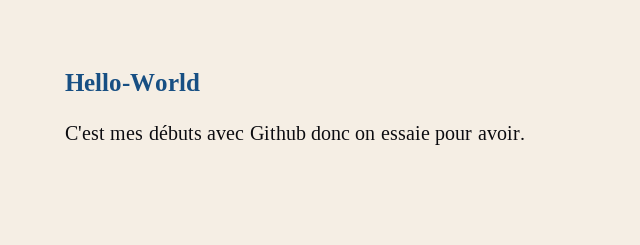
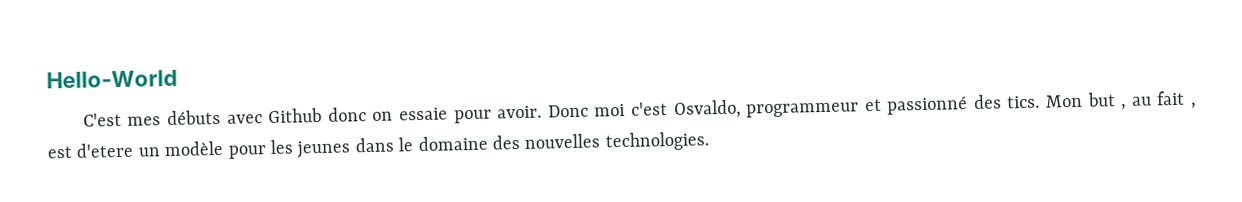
(525, 133) none -> [547,90,1197,119] [47,131,709,159] Donc moi c'est Osvaldo, programmeur et passionné des tics. Mon but , au fait , est d'etere un modèle pour les jeunes dans le domaine des nouvelles technologies.

